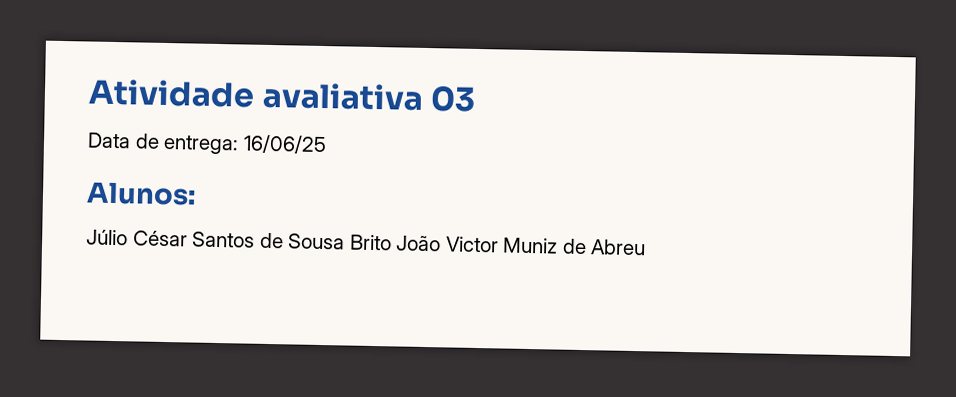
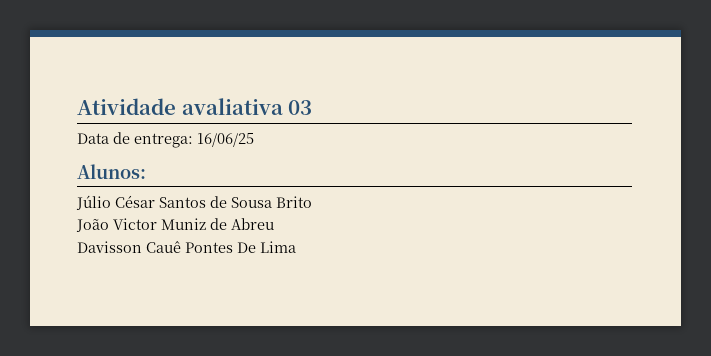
(392, 242) none -> (312, 202) //
(647, 247) none -> [77,241,296,253] // Davisson Cauê Pontes De Lima

